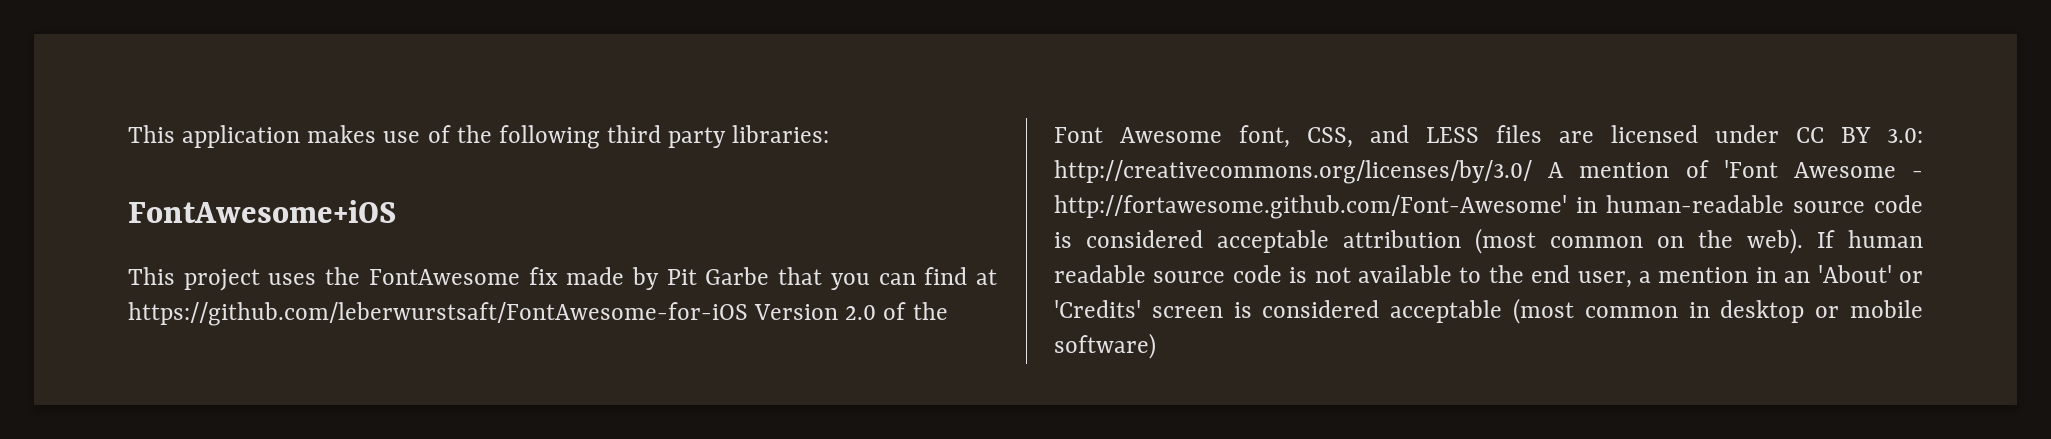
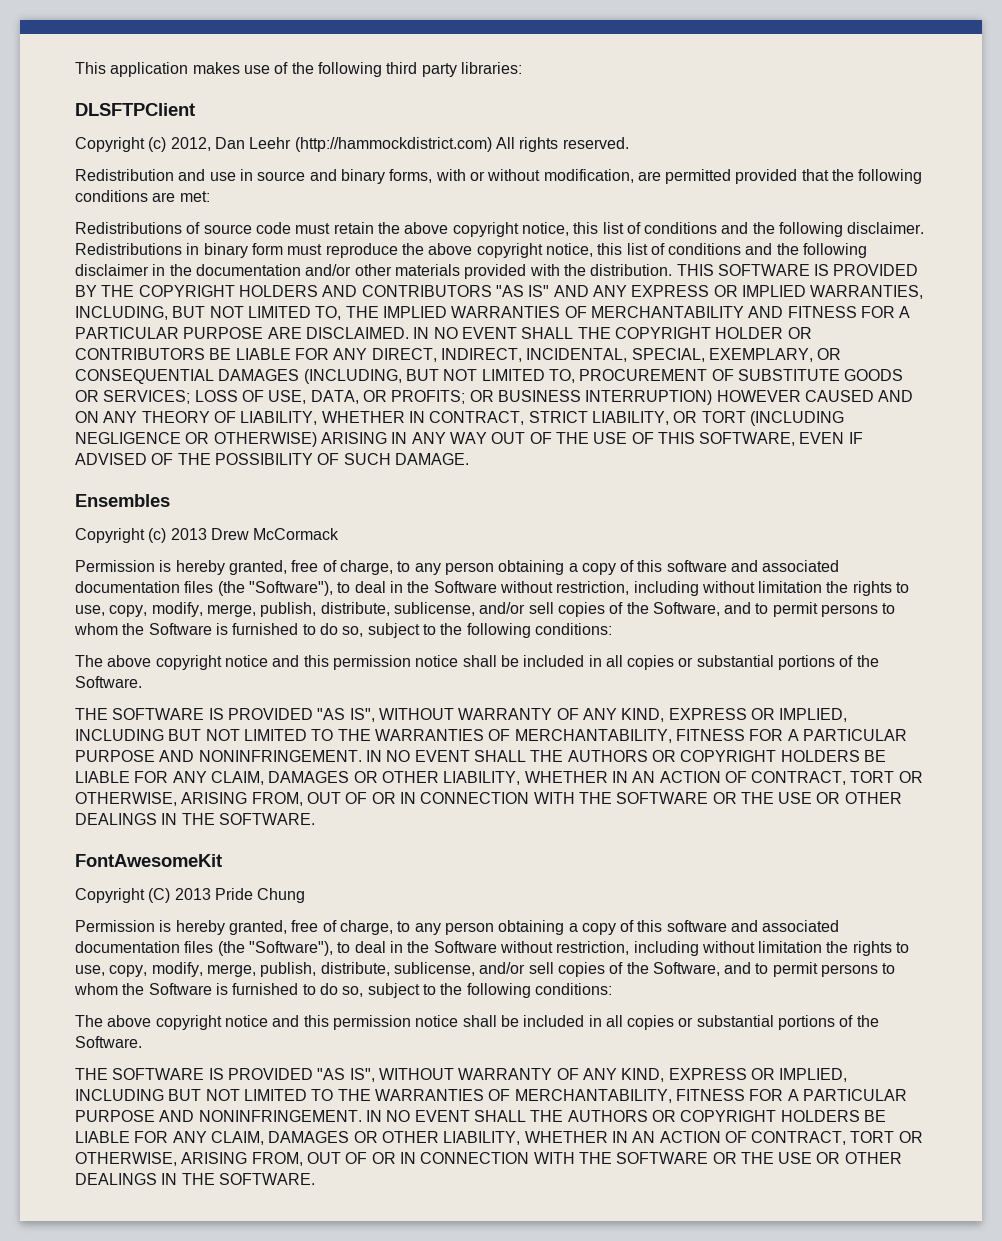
[128,200,396,223] [128,267,997,291] [128,302,948,326] [1054,125,1923,148] [1054,160,1923,184] [1054,195,1923,219] [1054,228,1923,254] [1054,265,1923,288] [1054,298,1923,324] [1054,333,1156,359] FontAwesome+iOS // This project uses the FontAwesome fix made by Pit Garbe that you can find at https://github.com/leberwurstsaft/FontAwesome-for-iOS Version 2.0 of the Font Awesome font, CSS, and LESS files are licensed under CC BY 3.0: http://creativecommons.org/licenses/by/3.0/ A mention of 'Font Awesome - http://fortawesome.github.com/Font-Awesome' in human-readable source code is considered acceptable attribution (most common on the web). If human readable source code is not available to the end user, a mention in an 'About' or 'Credits' screen is considered acceptable (most common in desktop or mobile software) -> [75,103,195,116] [75,137,629,152] [75,169,923,184] [75,190,210,202] [75,222,925,237] [75,243,868,258] [75,264,919,279] [75,285,924,299] [75,306,911,320] [75,327,812,339] [75,348,842,362] [75,369,904,384] [75,390,914,405] [75,411,844,426] [75,432,863,447] [75,453,469,465] [75,494,170,507] [75,528,340,543] [75,560,840,575] [75,581,910,596] [75,602,896,617] [74,623,612,638] [75,655,879,670] [75,676,142,688] [75,708,848,722] [75,729,907,743] [75,750,886,762] [75,771,923,785] [75,792,902,806] [75,813,315,825] [75,854,222,867] [75,888,306,903] [75,920,840,935] [75,941,910,956] [75,962,896,977] [74,983,612,998] [75,1015,879,1030] [75,1036,142,1048] [75,1068,848,1082] [75,1089,907,1103] [75,1110,886,1122] [75,1131,923,1145] [75,1152,902,1166] [75,1173,315,1185] DLSFTPClient // Copyright (c) 2012, Dan Leehr (http://hammockdistrict.com) All rights reserved. // Redistribution and use in source and binary forms, with or without modification, are permitted provided that the following conditions are met: // Redistributions of source code must retain the above copyright notice, this list of conditions and the following disclaimer. Redistributions in binary form must reproduce the above copyright notice, this list of conditions and the following disclaimer in the documentation and/or other materials provided with the distribution. THIS SOFTWARE IS PROVIDED BY THE COPYRIGHT HOLDERS AND CONTRIBUTORS "AS IS" AND ANY EXPRESS OR IMPLIED WARRANTIES, INCLUDING, BUT NOT LIMITED TO, THE IMPLIED WARRANTIES OF MERCHANTABILITY AND FITNESS FOR A PARTICULAR PURPOSE ARE DISCLAIMED. IN NO EVENT SHALL THE COPYRIGHT HOLDER OR CONTRIBUTORS BE LIABLE FOR ANY DIRECT, INDIRECT, INCIDENTAL, SPECIAL, EXEMPLARY, OR CONSEQUENTIAL DAMAGES (INCLUDING, BUT NOT LIMITED TO, PROCUREMENT OF SUBSTITUTE GOODS OR SERVICES; LOSS OF USE, DATA, OR PROFITS; OR BUSINESS INTERRUPTION) HOWEVER CAUSED AND ON ANY THEORY OF LIABILITY, WHETHER IN CONTRACT, STRICT LIABILITY, OR TORT (INCLUDING NEGLIGENCE OR OTHERWISE) ARISING IN ANY WAY OUT OF THE USE OF THIS SOFTWARE, EVEN IF ADVISED OF THE POSSIBILITY OF SUCH DAMAGE. // Ensembles // Copyright (c) 2013 Drew McCormack // Permission is hereby granted, free of charge, to any person obtaining a copy of this software and associated documentation files (the "Software"), to deal in the Software without restriction, including without limitation the rights to use, copy, modify, merge, publish, distribute, sublicense, and/or sell copies of the Software, and to permit persons to whom the Software is furnished to do so, subject to the following conditions: // The above copyright notice and this permission notice shall be included in all copies or substantial portions of the Software. // THE SOFTWARE IS PROVIDED "AS IS", WITHOUT WARRANTY OF ANY KIND, EXPRESS OR IMPLIED, INCLUDING BUT NOT LIMITED TO THE WARRANTIES OF MERCHANTABILITY, FITNESS FOR A PARTICULAR PURPOSE AND NONINFRINGEMENT. IN NO EVENT SHALL THE AUTHORS OR COPYRIGHT HOLDERS BE LIABLE FOR ANY CLAIM, DAMAGES OR OTHER LIABILITY, WHETHER IN AN ACTION OF CONTRACT, TORT OR OTHERWISE, ARISING FROM, OUT OF OR IN CONNECTION WITH THE SOFTWARE OR THE USE OR OTHER DEALINGS IN THE SOFTWARE. // FontAwesomeKit // Copyright (C) 2013 Pride Chung // Permission is hereby granted, free of charge, to any person obtaining a copy of this software and associated documentation files (the "Software"), to deal in the Software without restriction, including without limitation the rights to use, copy, modify, merge, publish, distribute, sublicense, and/or sell copies of the Software, and to permit persons to whom the Software is furnished to do so, subject to the following conditions: // The above copyright notice and this permission notice shall be included in all copies or substantial portions of the Software. // THE SOFTWARE IS PROVIDED "AS IS", WITHOUT WARRANTY OF ANY KIND, EXPRESS OR IMPLIED, INCLUDING BUT NOT LIMITED TO THE WARRANTIES OF MERCHANTABILITY, FITNESS FOR A PARTICULAR PURPOSE AND NONINFRINGEMENT. IN NO EVENT SHALL THE AUTHORS OR COPYRIGHT HOLDERS BE LIABLE FOR ANY CLAIM, DAMAGES OR OTHER LIABILITY, WHETHER IN AN ACTION OF CONTRACT, TORT OR OTHERWISE, ARISING FROM, OUT OF OR IN CONNECTION WITH THE SOFTWARE OR THE USE OR OTHER DEALINGS IN THE SOFTWARE.

